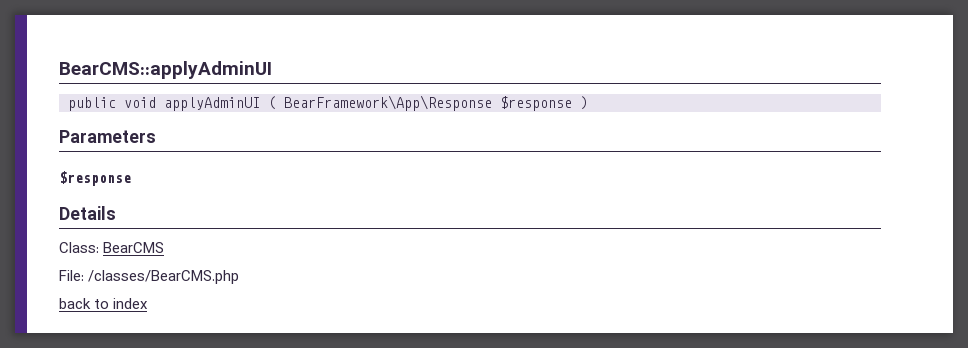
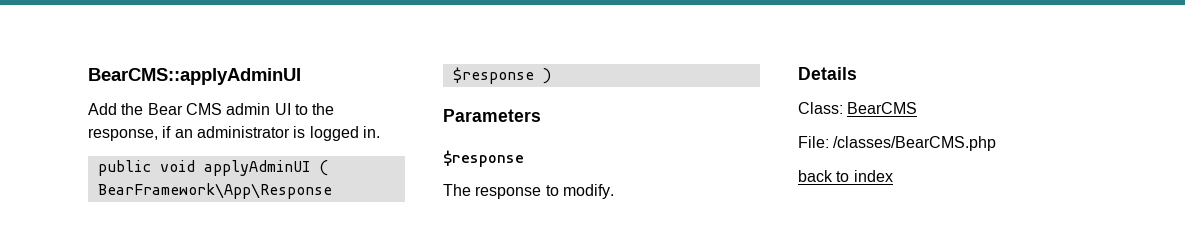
(272, 70) none -> [88,103,335,115] [88,126,380,141] // Add the Bear CMS admin UI to the response, if an administrator is logged in.
(131, 178) none -> [443,184,614,199] // The response to modify.

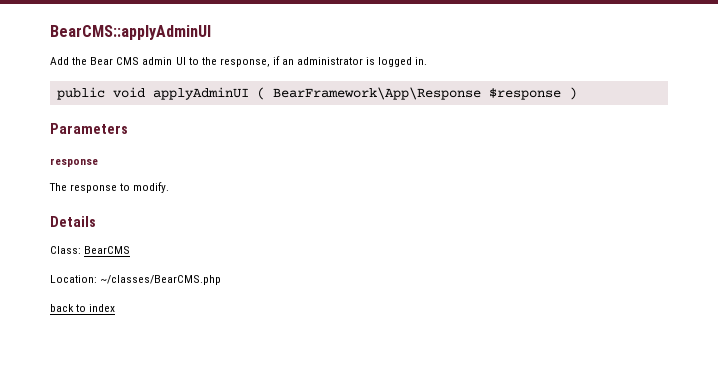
[443,150,524,167] $response -> [50,158,98,167] response
[798,136,997,151] File: /classes/BearCMS.php -> [50,275,222,285] Location: ~/classes/BearCMS.php

